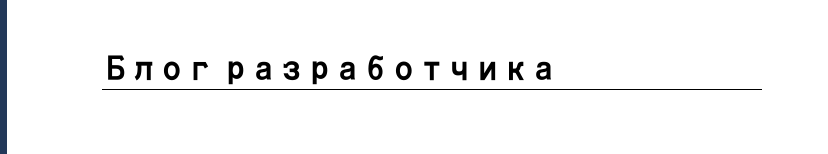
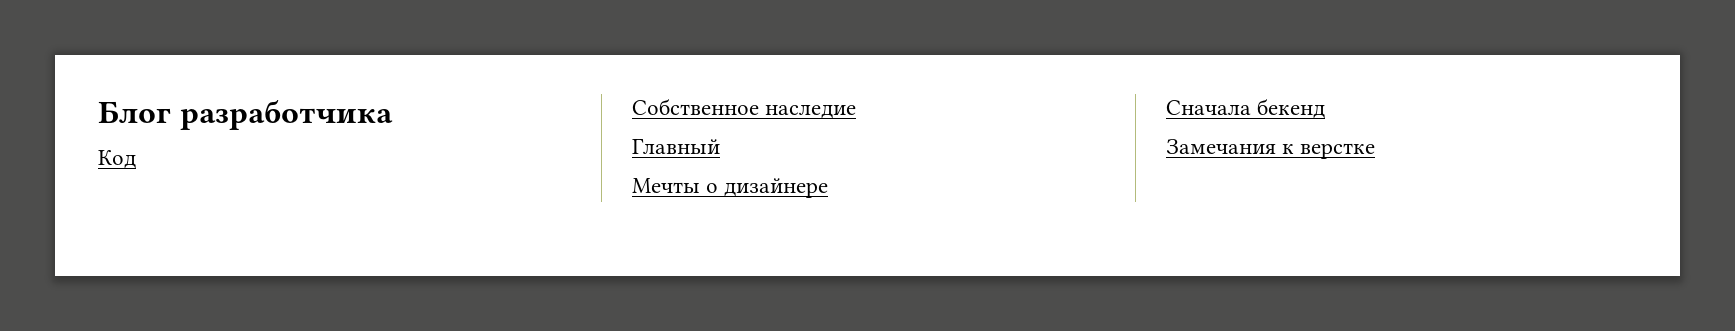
(559, 70) none -> [98,150,136,169] [632,98,857,119] [632,138,720,154] [632,178,829,198] [1166,98,1326,119] [1166,139,1376,159] // Код // Собственное наследие // Главный // Мечты о дизайнере // Сначала бекенд // Замечания к верстке

